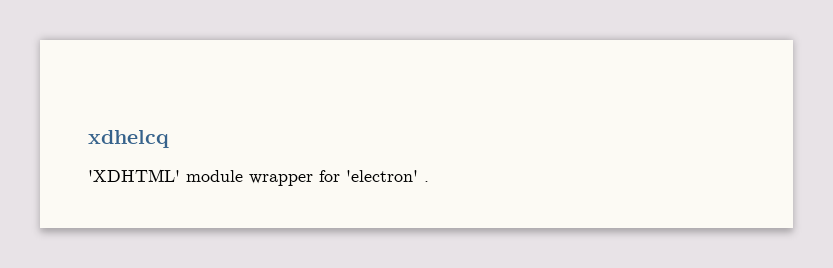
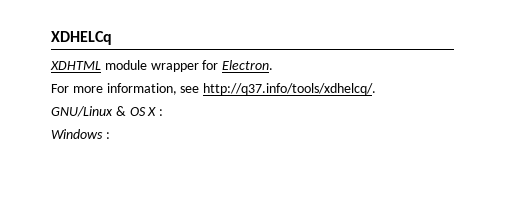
[88,130,169,148] [88,169,180,182] xdhelcq // 'XDHTML' -> [51,31,112,45] [50,61,101,70] XDHELCq // XDHTML
[346,170,429,182] 'electron' . -> [222,60,274,70] [51,83,377,95] [51,106,164,117] [51,129,110,139] Electron. // For more information, see http://q37.info/tools/xdhelcq/. // GNU/Linux & OS X : // Windows :

